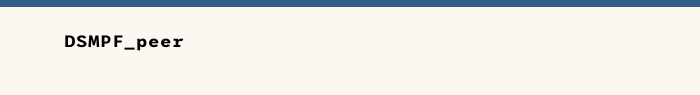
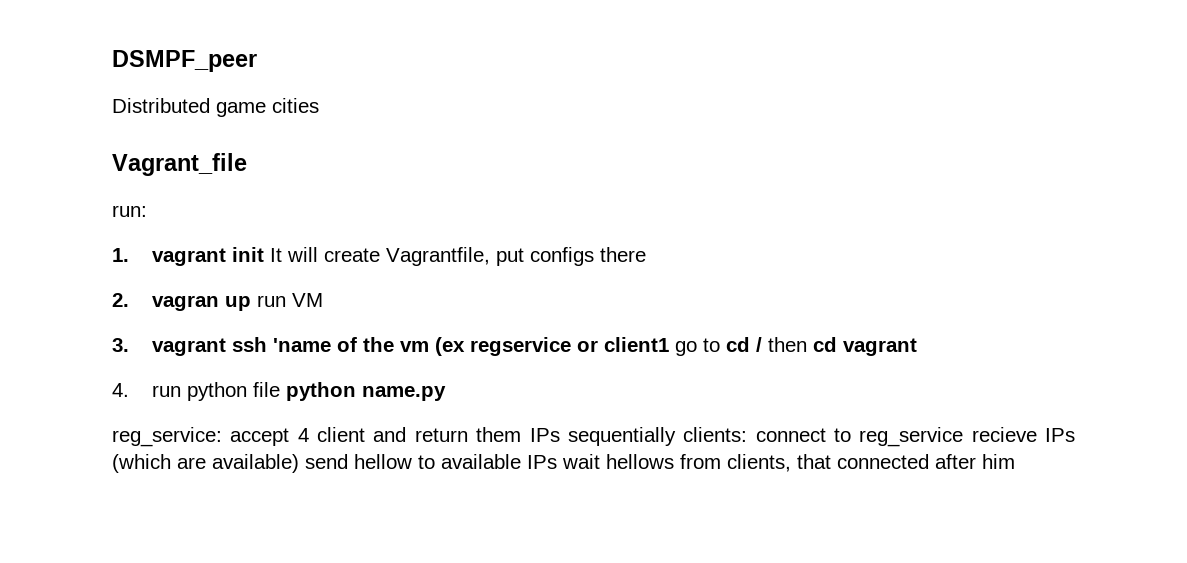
(184, 43) none -> [112,98,319,117] [112,153,247,176] [112,205,147,217] [112,247,646,266] [112,293,323,311] [112,337,917,356] [112,382,446,401] [112,427,1075,447] [112,454,1015,473] // Distributed game cities // Vagrant_file // run: // 1. vagrant init It will create Vagrantfile, put configs there // 2. vagran up run VM // 3. vagrant ssh 'name of the vm (ex regservice or client1 go to cd / then cd vagrant // 4. run python file python name.py // reg_service: accept 4 client and return them IPs sequentially clients: connect to reg_service recieve IPs (which are available) send hellow to available IPs wait hellows from clients, that connected after him

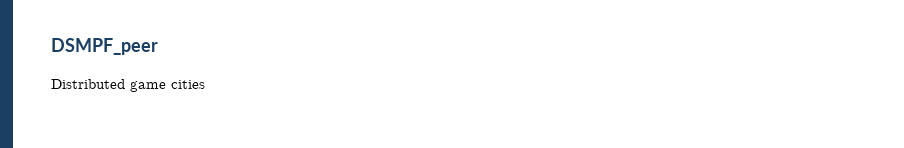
[112,153,247,176] [112,205,147,217] [112,247,646,266] [112,293,323,311] [112,337,917,356] [112,382,446,401] [112,427,1075,447] [112,454,1015,473] // Vagrant_file // run: // 1. vagrant init It will create Vagrantfile, put configs there // 2. vagran up run VM // 3. vagrant ssh 'name of the vm (ex regservice or client1 go to cd / then cd vagrant // 4. run python file python name.py // reg_service: accept 4 client and return them IPs sequentially clients: connect to reg_service recieve IPs (which are available) send hellow to available IPs wait hellows from clients, that connected after him -> (205, 84) none

